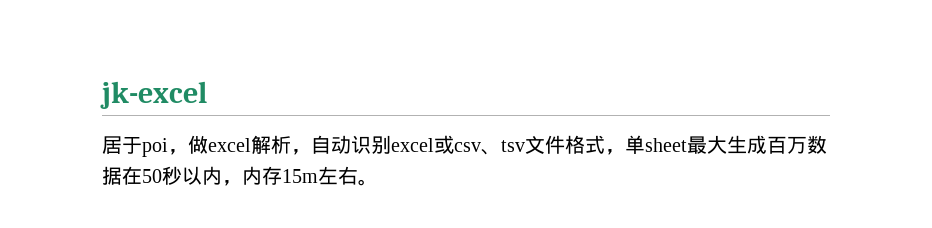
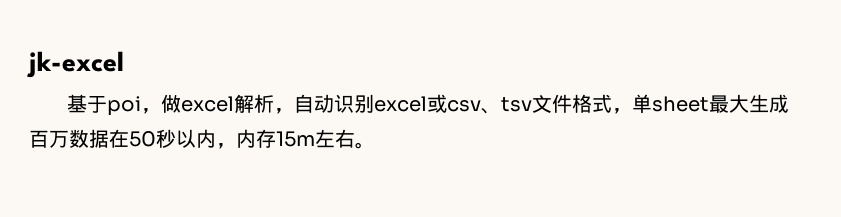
[102,136,122,154] 居 -> [66,94,87,113] 基

